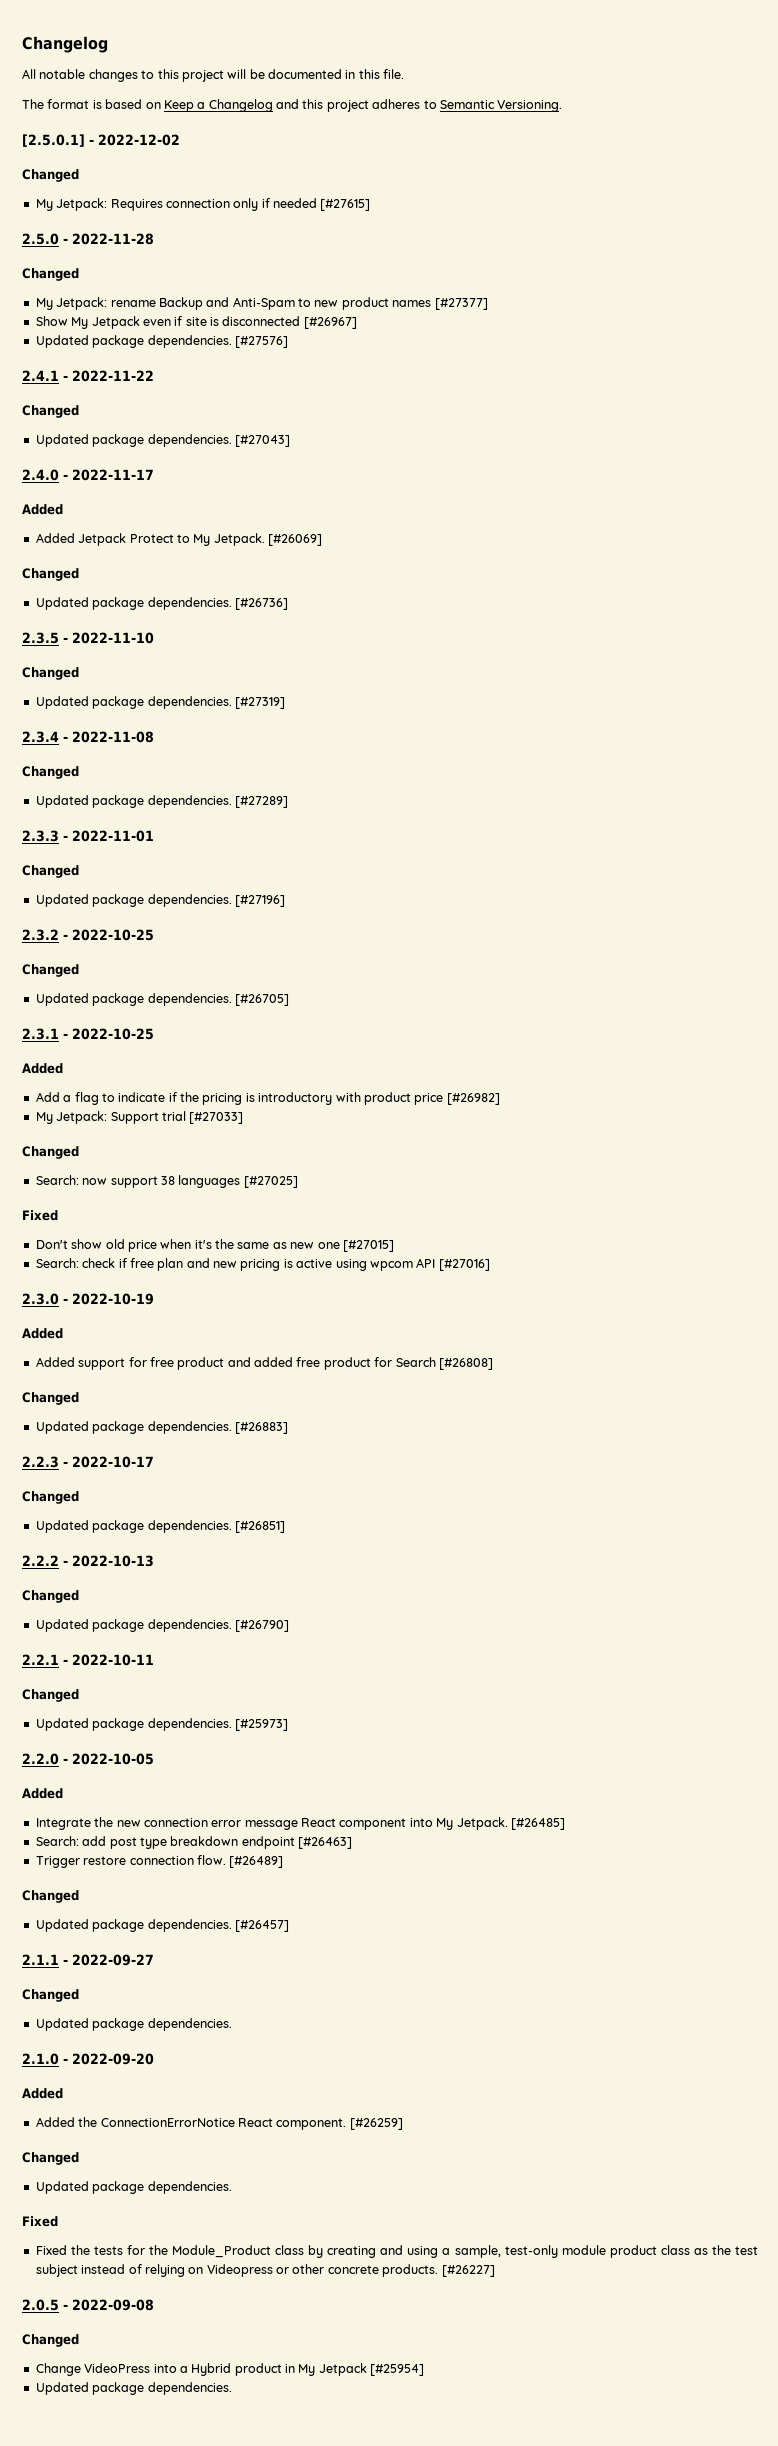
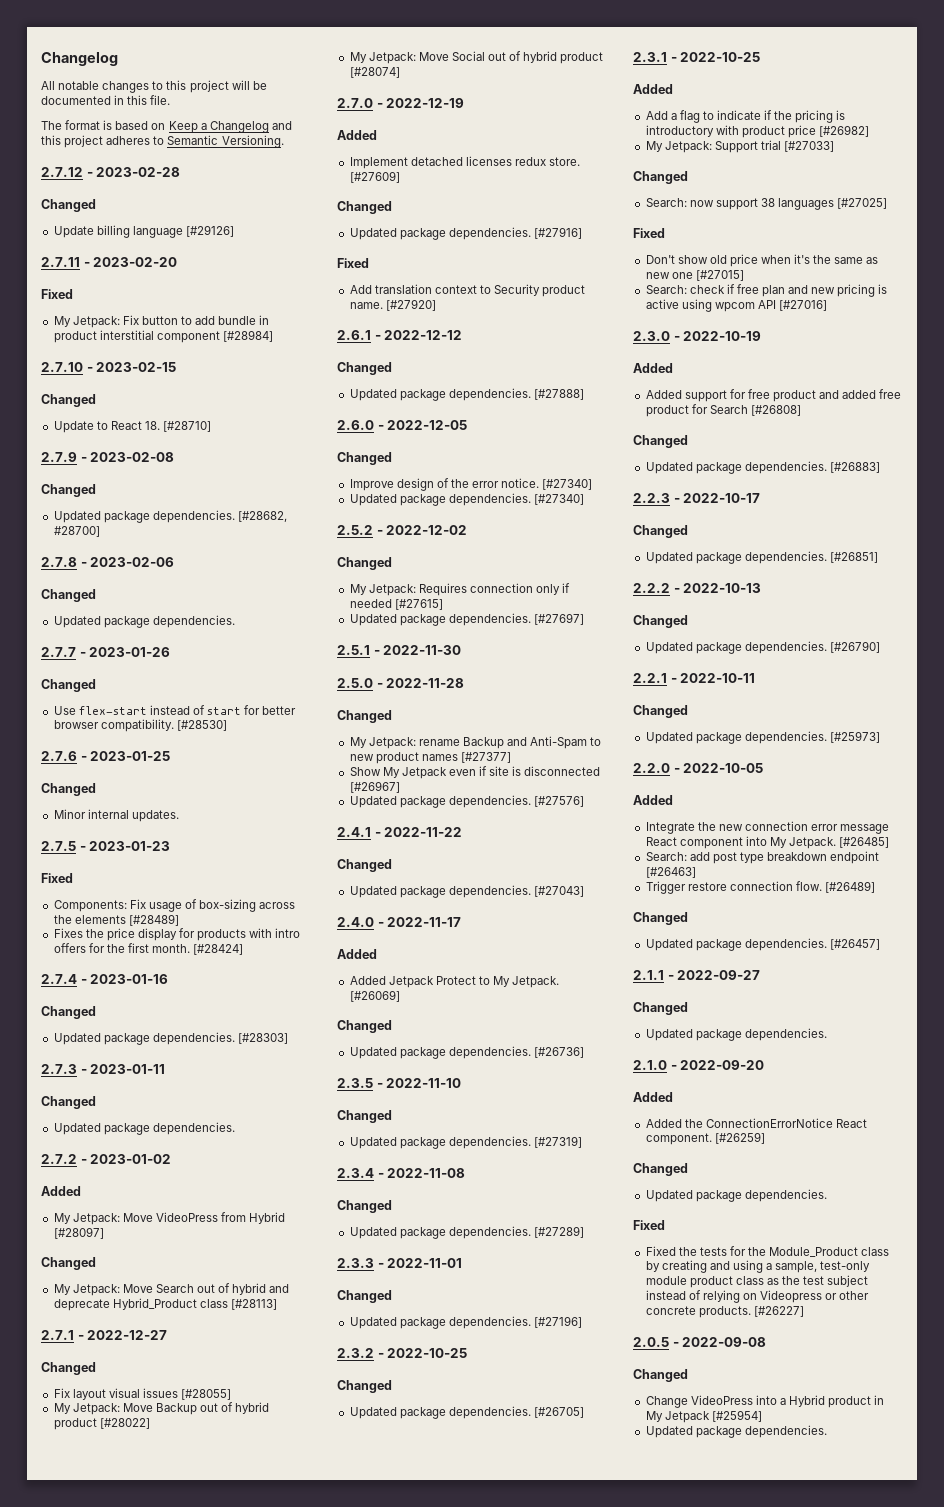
[22,134,85,147] [2.5.0.1] -> [41,167,181,177] [41,199,96,212] [53,225,234,238] [41,257,178,267] [41,289,73,299] [53,315,270,328] [53,330,273,343] [41,362,177,372] [41,394,96,407] [53,421,212,433] [41,452,175,462] [41,484,96,497] [53,510,287,523] [53,526,100,537] [41,557,175,567] [41,589,96,602] [53,615,235,628] [41,647,171,657] [41,679,96,692] [53,705,297,715] [53,719,227,732] [41,751,171,761] [41,783,96,796] [53,809,179,822] [41,841,171,851] [41,873,73,883] [53,899,296,912] [53,914,179,926] [53,928,301,941] [53,943,244,955] [41,974,169,984] [41,1006,96,1019] [53,1032,288,1045] [41,1064,166,1074] [41,1096,96,1109] [53,1122,235,1135] [41,1154,172,1164] [41,1186,81,1196] [53,1212,286,1225] [53,1227,104,1239] [41,1257,96,1270] [53,1283,290,1296] [53,1298,277,1311] [41,1330,168,1340] [41,1362,96,1375] [53,1388,232,1400] [53,1402,270,1415] [53,1418,150,1430] [349,51,604,64] [349,67,400,78] [337,98,465,108] [337,130,377,140] [349,156,581,169] [349,171,400,183] [337,201,392,214] [349,227,582,240] [337,258,369,268] [349,284,586,297] [349,299,436,311] [337,330,463,340] [337,362,392,375] [349,388,584,401] [337,420,468,430] [337,452,392,465] [349,478,593,491] [349,493,584,506] [337,525,373,535] 2.7.12 - 2023-02-28 // Changed // Update billing language [#29126] // 2.7.11 - 2023-02-20 // Fixed // My Jetpack: Fix button to add bundle in product interstitial component [#28984] // 2.7.10 - 2023-02-15 // Changed // Update to React 18. [#28710] // 2.7.9 - 2023-02-08 // Changed // Updated package dependencies. [#28682, #28700] // 2.7.8 - 2023-02-06 // Changed // Updated package dependencies. // 2.7.7 - 2023-01-26 // Changed // Use flex-start instead of start for better browser compatibility. [#28530] // 2.7.6 - 2023-01-25 // Changed // Minor internal updates. // 2.7.5 - 2023-01-23 // Fixed // Components: Fix usage of box-sizing across the elements [#28489] // Fixes the price display for products with intro offers for the first month. [#28424] // 2.7.4 - 2023-01-16 // Changed // Updated package dependencies. [#28303] // 2.7.3 - 2023-01-11 // Changed // Updated package dependencies. // 2.7.2 - 2023-01-02 // Added // My Jetpack: Move VideoPress from Hybrid [#28097] // Changed // My Jetpack: Move Search out of hybrid and deprecate Hybrid_Product class [#28113] // 2.7.1 - 2022-12-27 // Changed // Fix layout visual issues [#28055] // My Jetpack: Move Backup out of hybrid product [#28022] // My Jetpack: Move Social out of hybrid product [#28074] // 2.7.0 - 2022-12-19 // Added // Implement detached licenses redux store. [#27609] // Changed // Updated package dependencies. [#27916] // Fixed // Add translation context to Security product name. [#27920] // 2.6.1 - 2022-12-12 // Changed // Updated package dependencies. [#27888] // 2.6.0 - 2022-12-05 // Changed // Improve design of the error notice. [#27340] // Updated package dependencies. [#27340] // 2.5.2
(371, 205) none -> [349,613,584,626] [337,645,462,655] // Updated package dependencies. [#27697] // 2.5.1 - 2022-11-30

